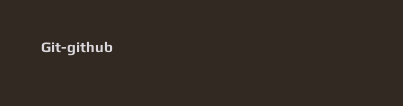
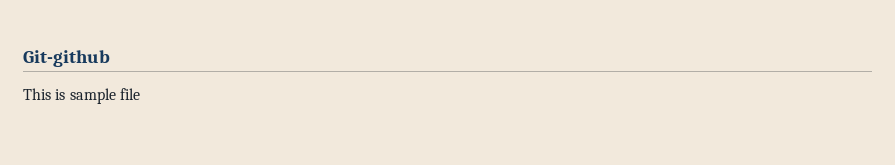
(113, 48) none -> [23,88,140,104] // This is sample file

